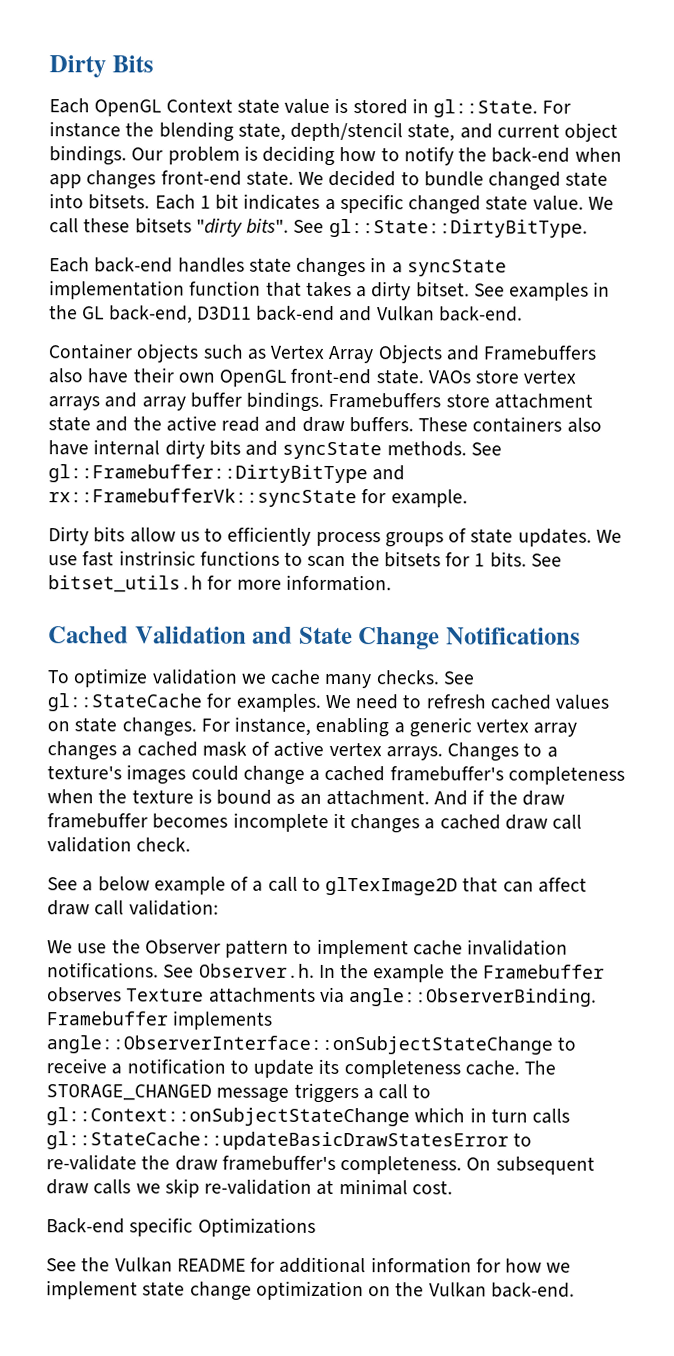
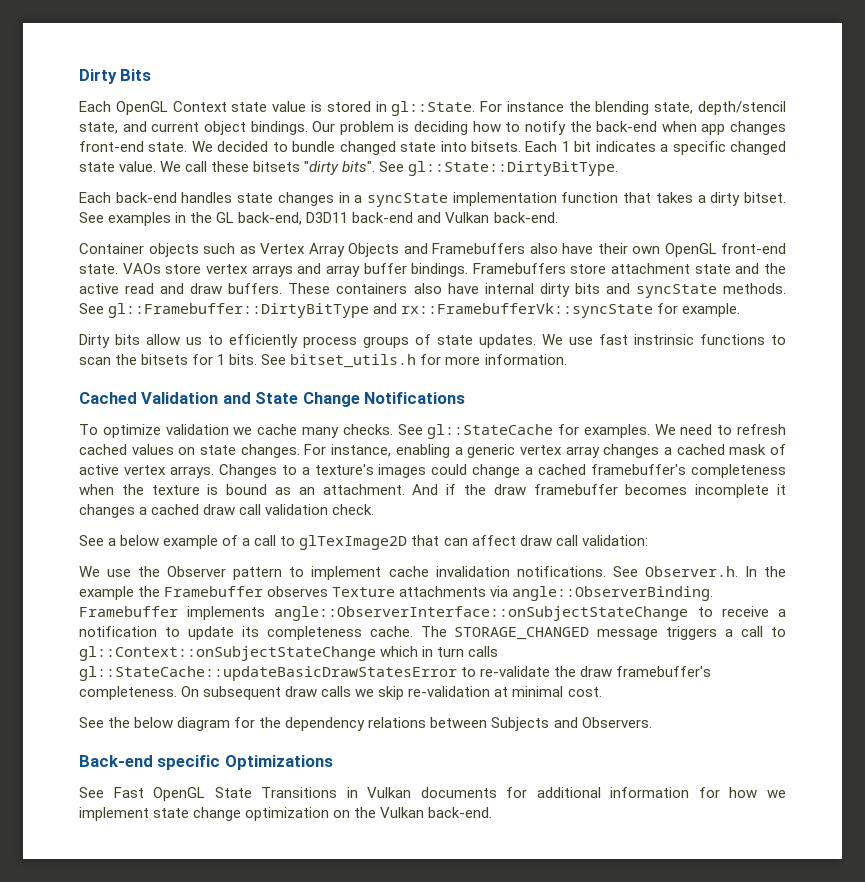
[46,1217,316,1237] [46,1257,246,1273] Back-end specific Optimizations // See the Vulkan README -> [79,717,652,731] [79,755,333,770] [79,787,497,801] See the below diagram for the dependency relations between Subjects and Observers. // Back-end specific Optimizations // See Fast OpenGL State Transitions in Vulkan documents

